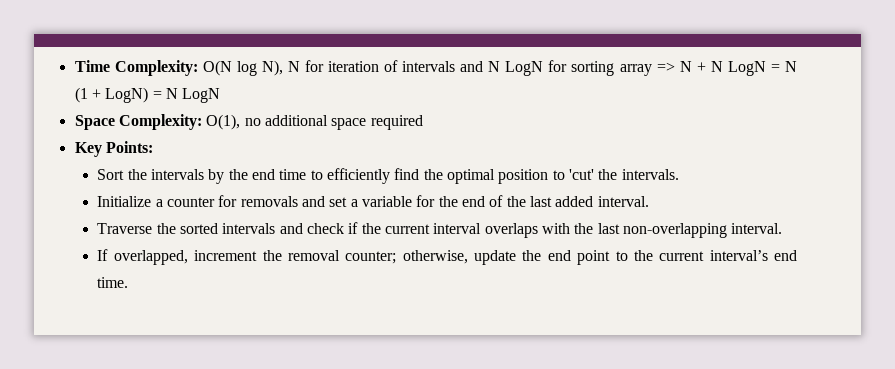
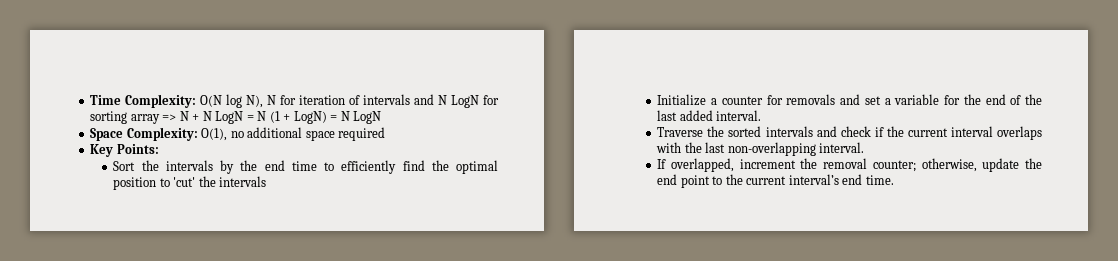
[621,169,679,180] intervals. -> [219,176,267,187] intervals

